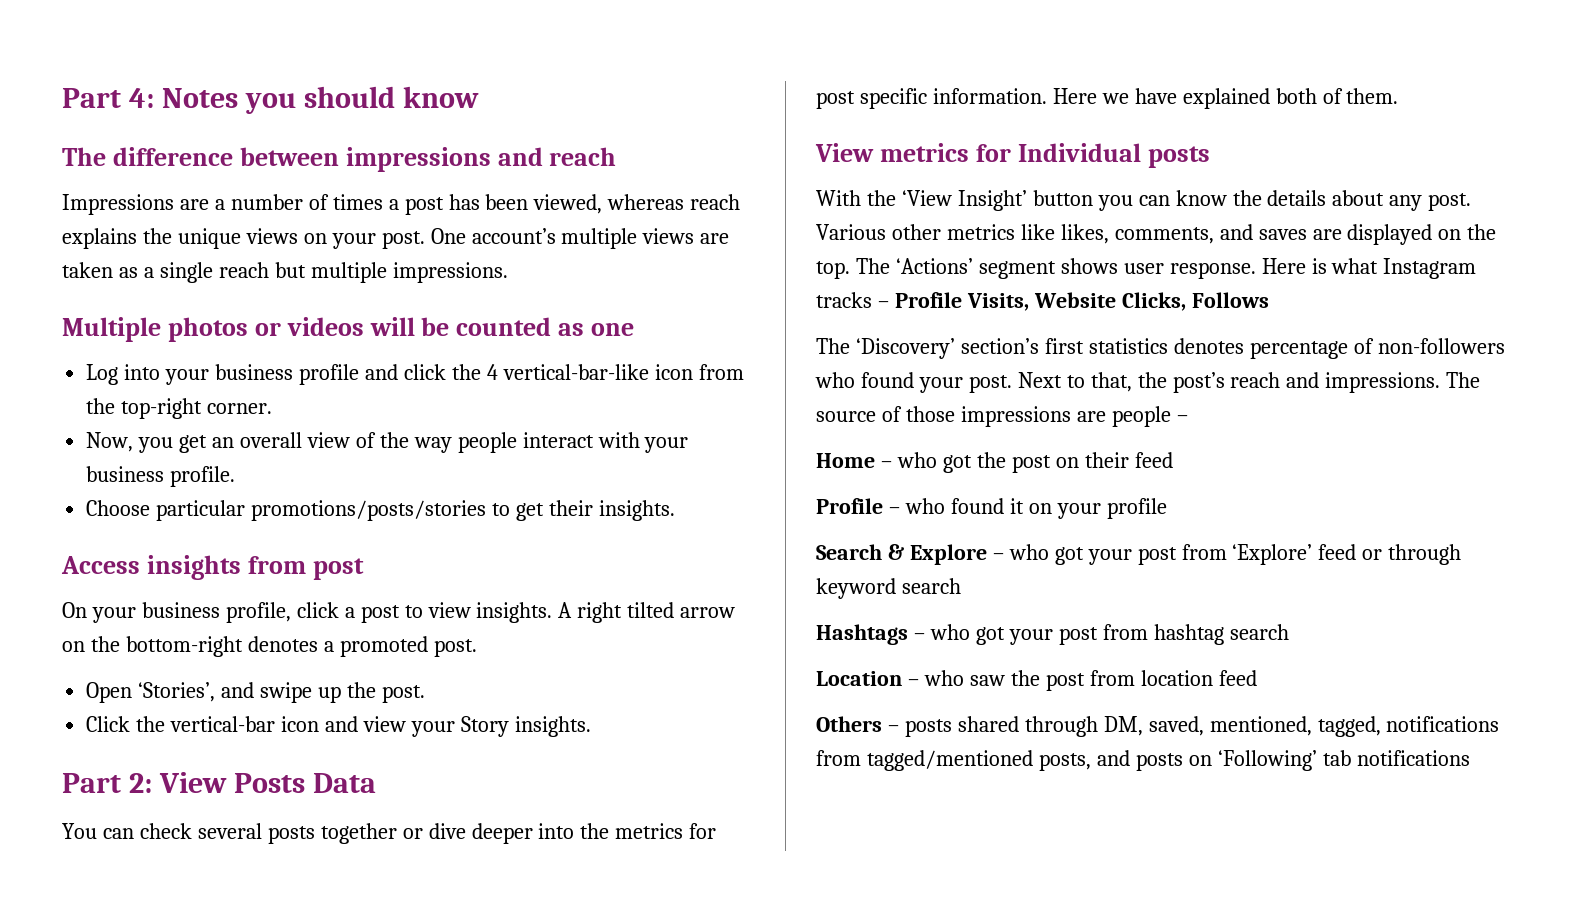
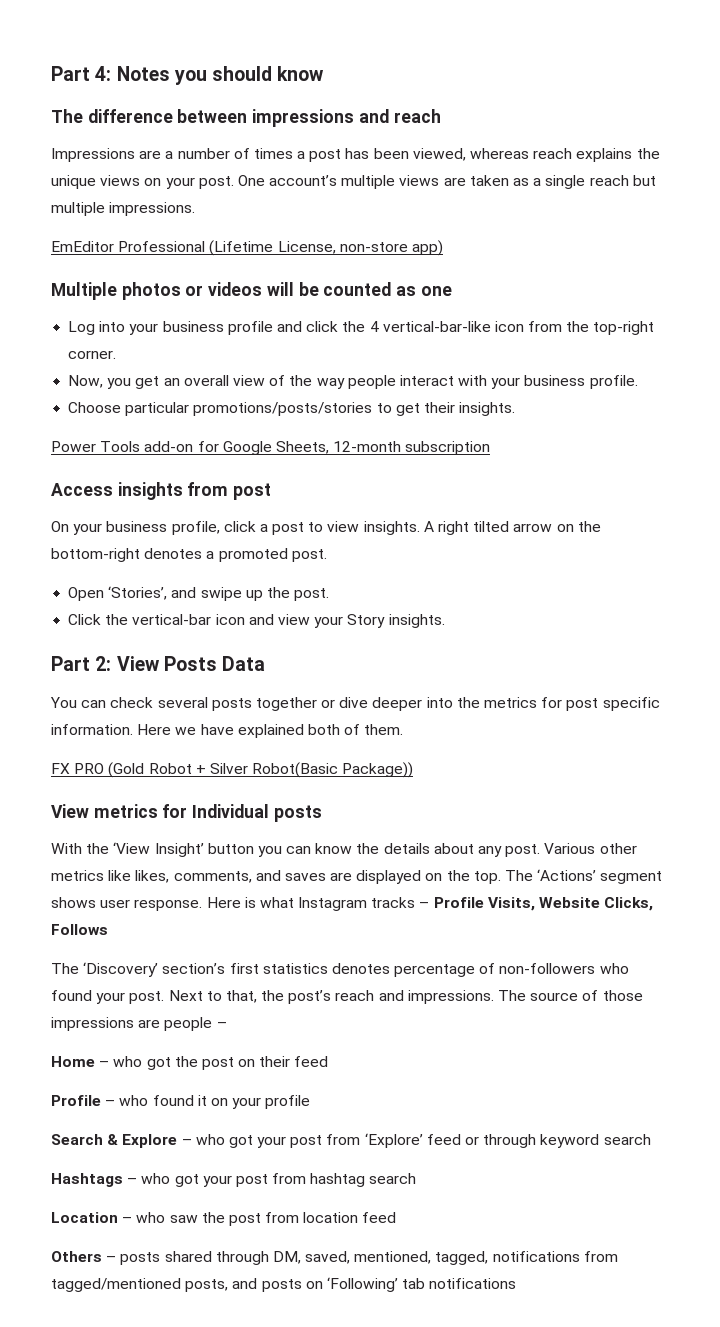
(508, 272) none -> [51,240,443,256] // EmEditor Professional (Lifetime License, non-store app)
(675, 510) none -> [51,441,491,455] // Power Tools add-on for Google Sheets, 12-month subscription
(1399, 96) none -> [51,762,414,778] // FX PRO (Gold Robot + Silver Robot(Basic Package))

